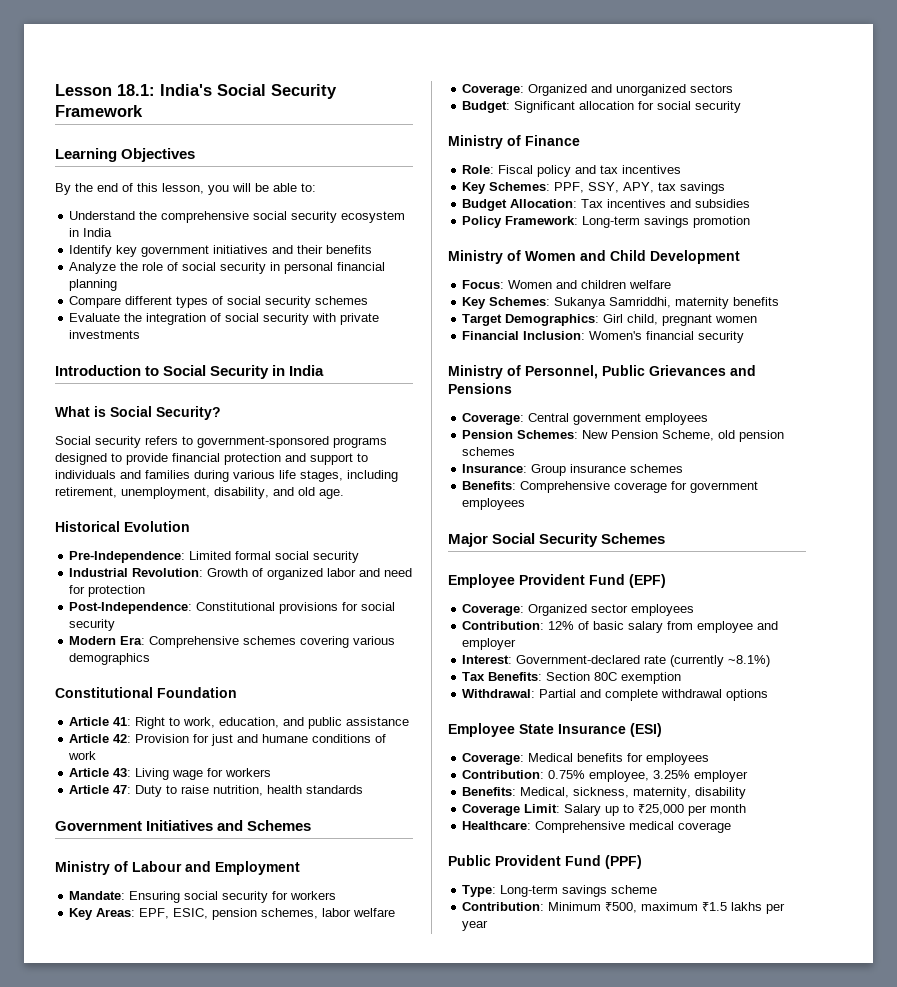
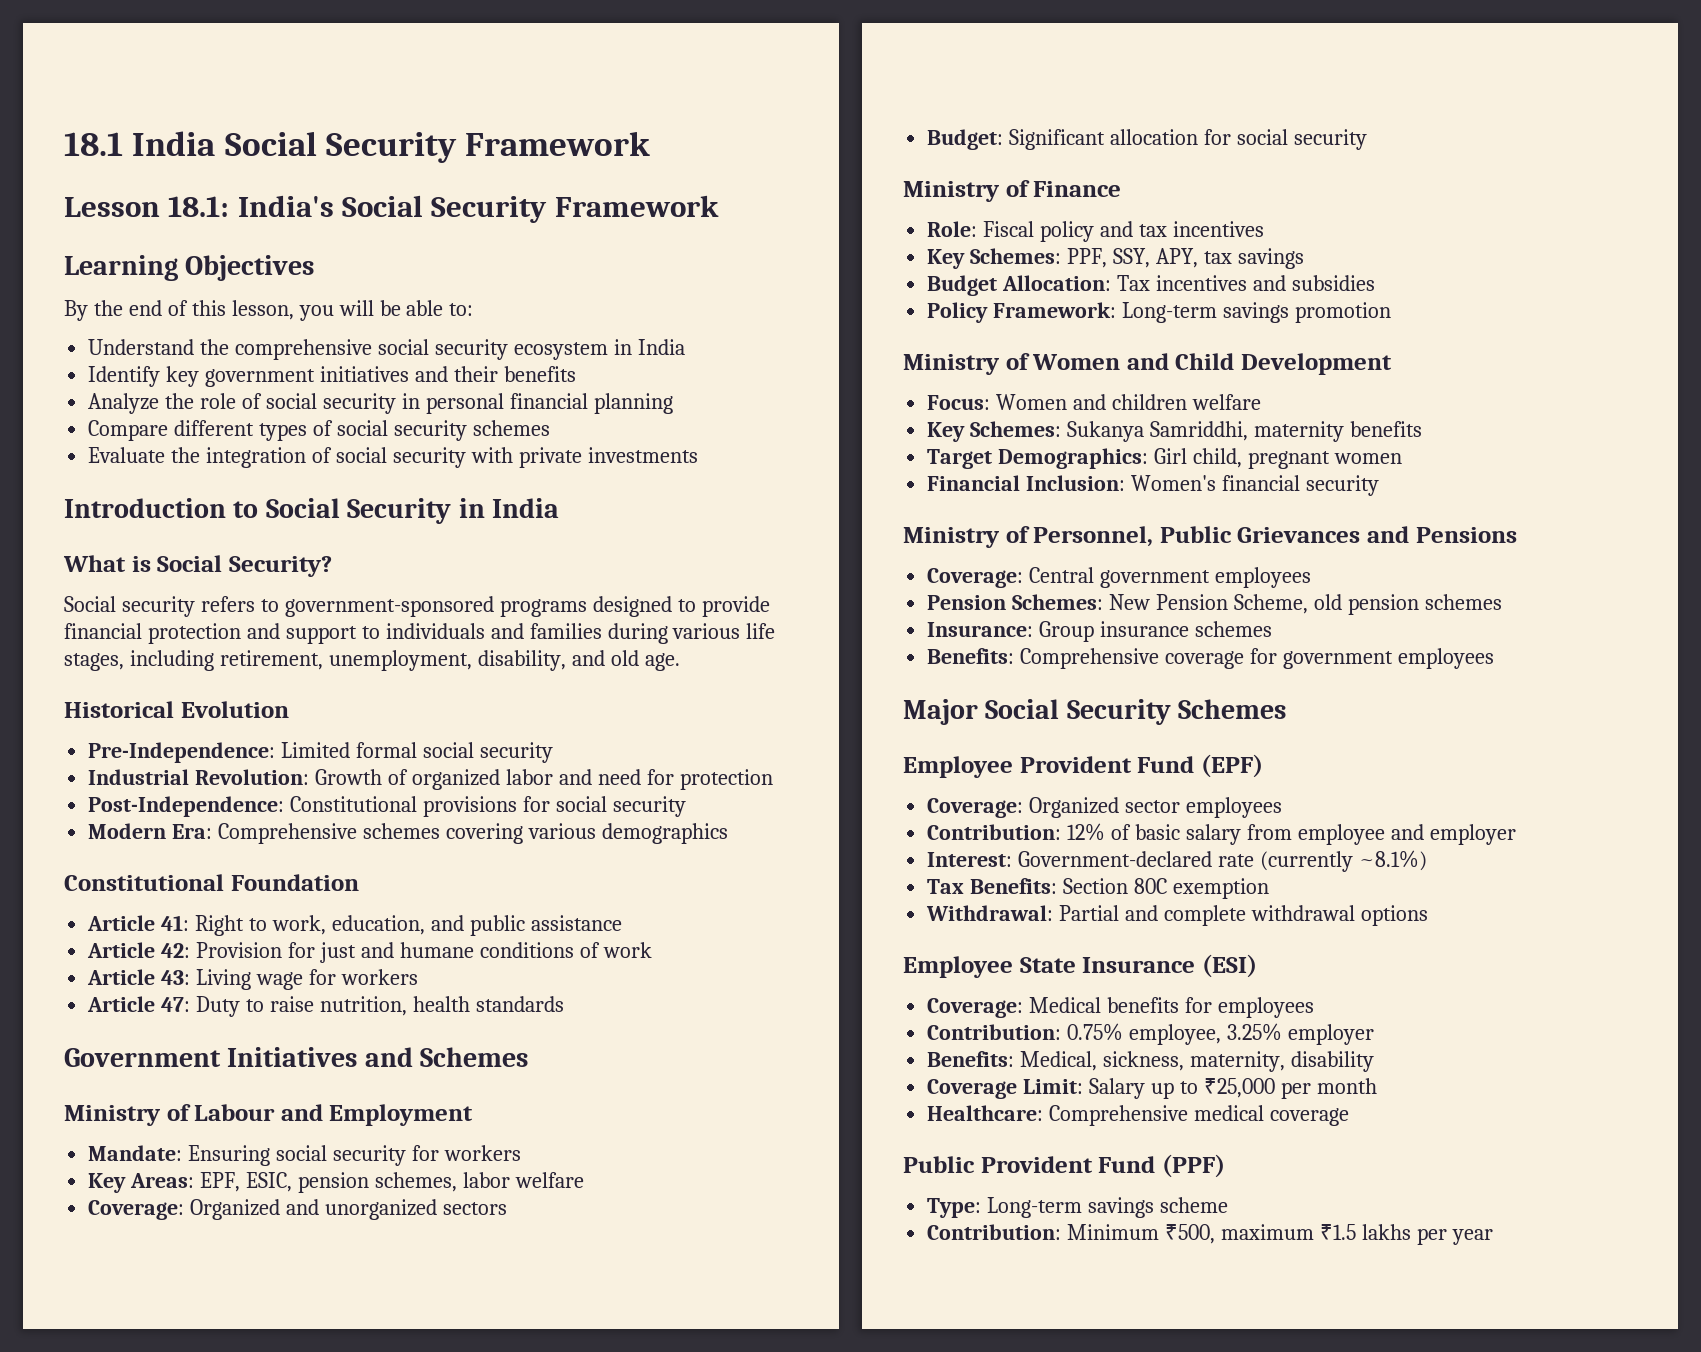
(55, 90) none -> [64,131,651,163] 18.1 India Social Security Framework //

